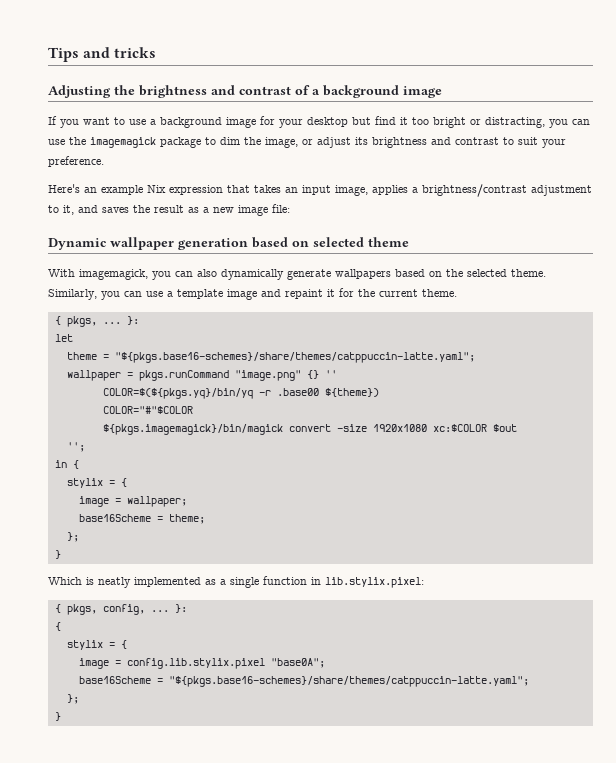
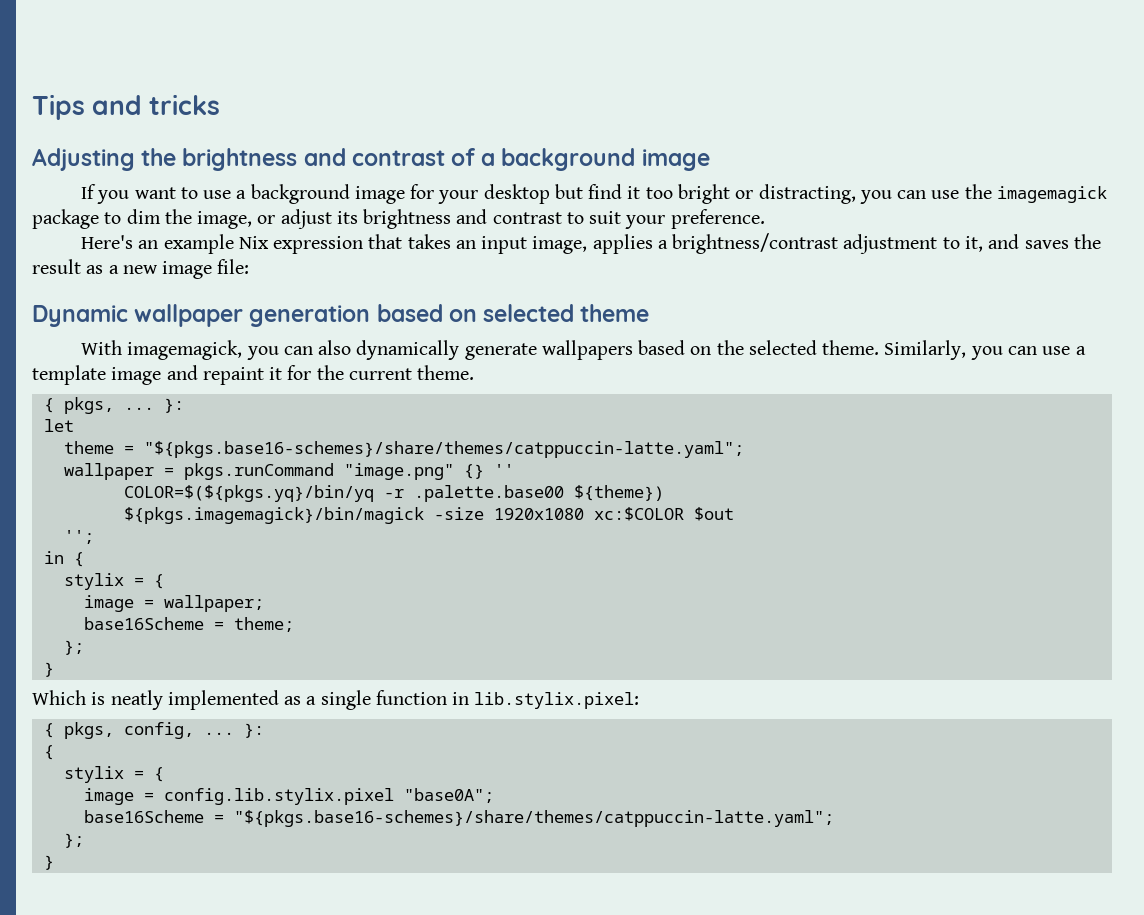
[276,388,319,396] .base00 -> [413,485,564,502] .palette.base00
[102,406,193,414] // COLOR="#"$COLOR -> (664, 493) none
[288,424,331,432] convert -> (424, 515) none

